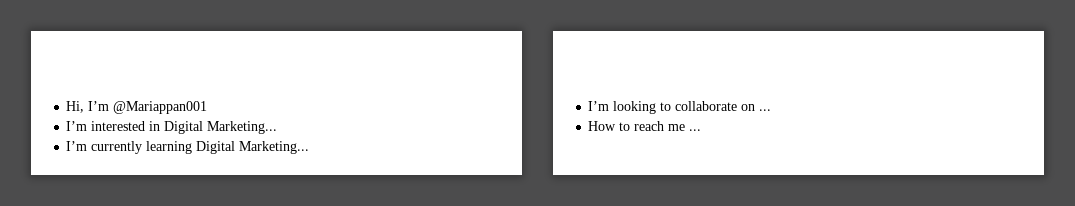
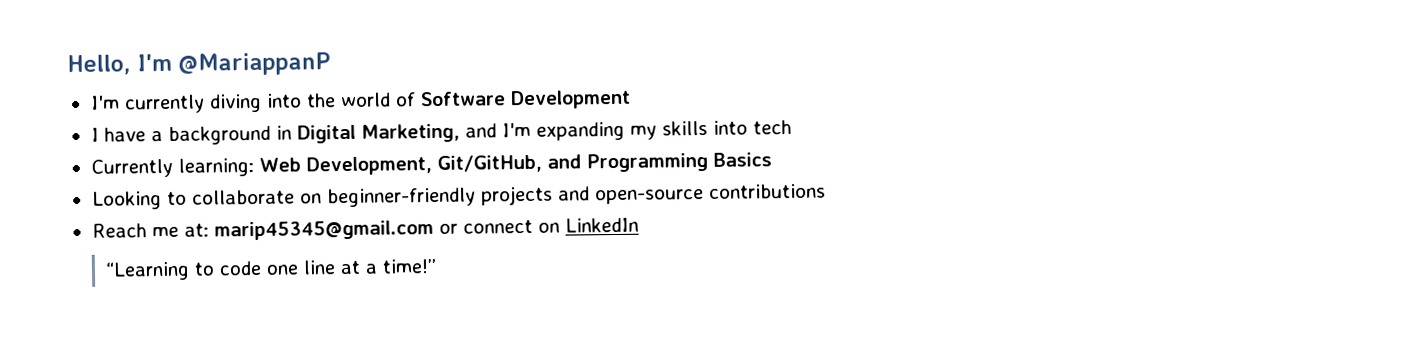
[66,101,208,114] [66,121,278,134] [66,141,310,154] [588,101,772,114] [588,121,702,131] Hi, I’m @Mariappan001 // I’m interested in Digital Marketing... // I’m currently learning Digital Marketing... // I’m looking to collaborate on ... // How to reach me ... -> [67,52,331,76] [90,89,631,114] [90,120,792,145] [90,152,772,178] [91,183,826,210] [91,217,639,241] [105,258,438,281] Hello, I'm @MariappanP // I'm currently diving into the world of Software Development // I have a background in Digital Marketing, and I'm expanding my skills into tech // Currently learning: Web Development, Git/GitHub, and Programming Basics // Looking to collaborate on beginner-friendly projects and open-source contributions // Reach me at: marip45345@gmail.com or connect on LinkedIn // “Learning to code one line at a time!”

